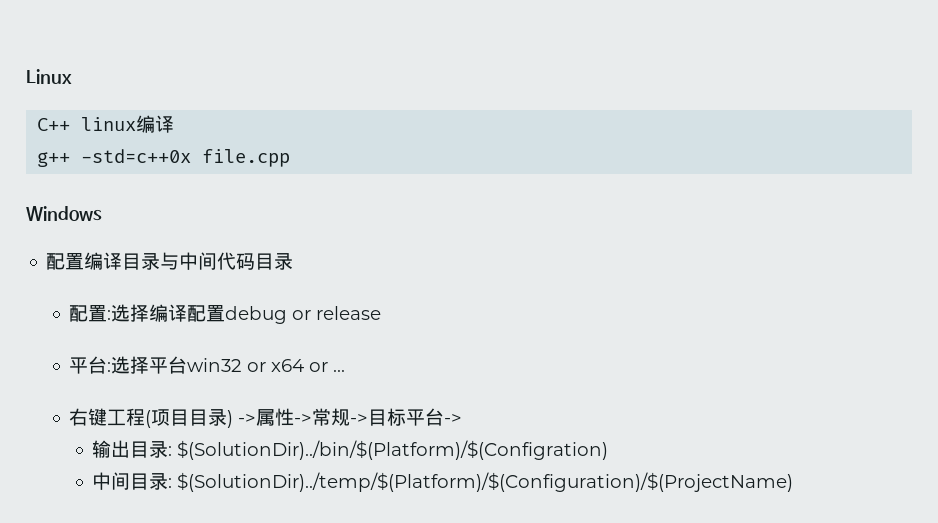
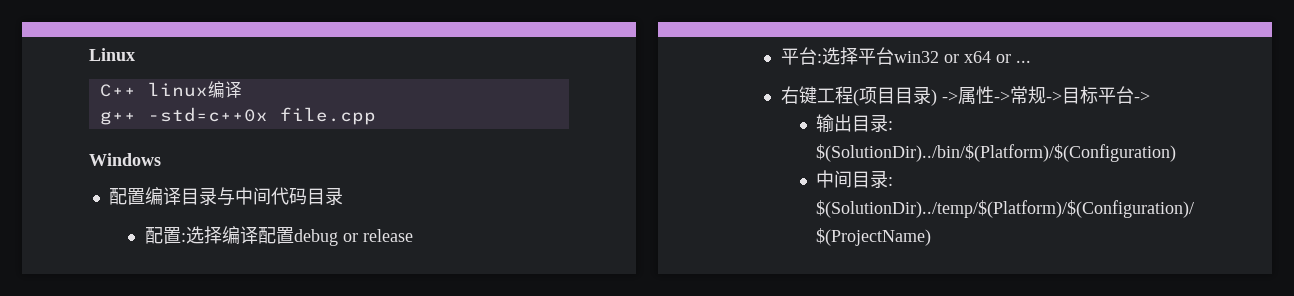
[177,440,609,460] $(SolutionDir)../bin/$(Platform)/$(Configration) -> [816,144,1177,162] $(SolutionDir)../bin/$(Platform)/$(Configuration)

